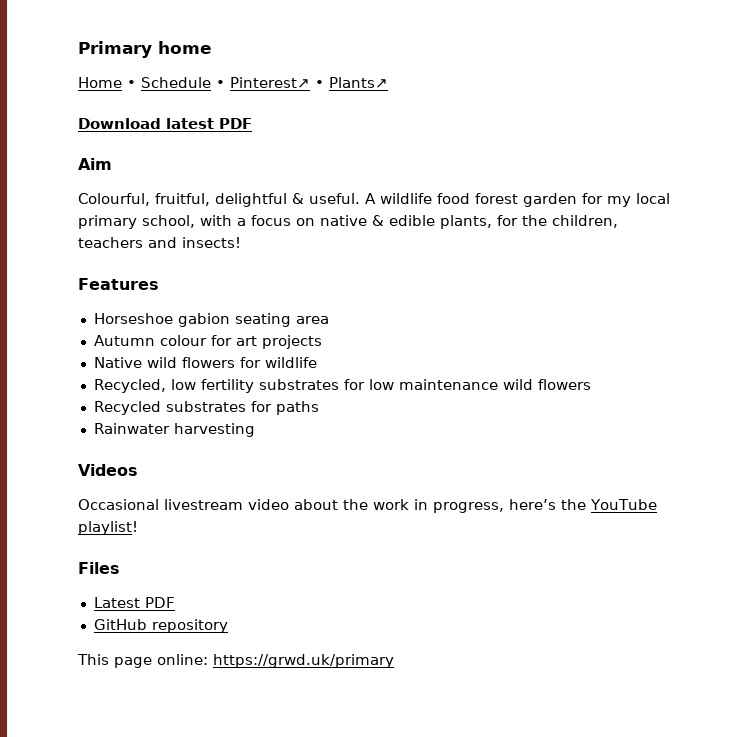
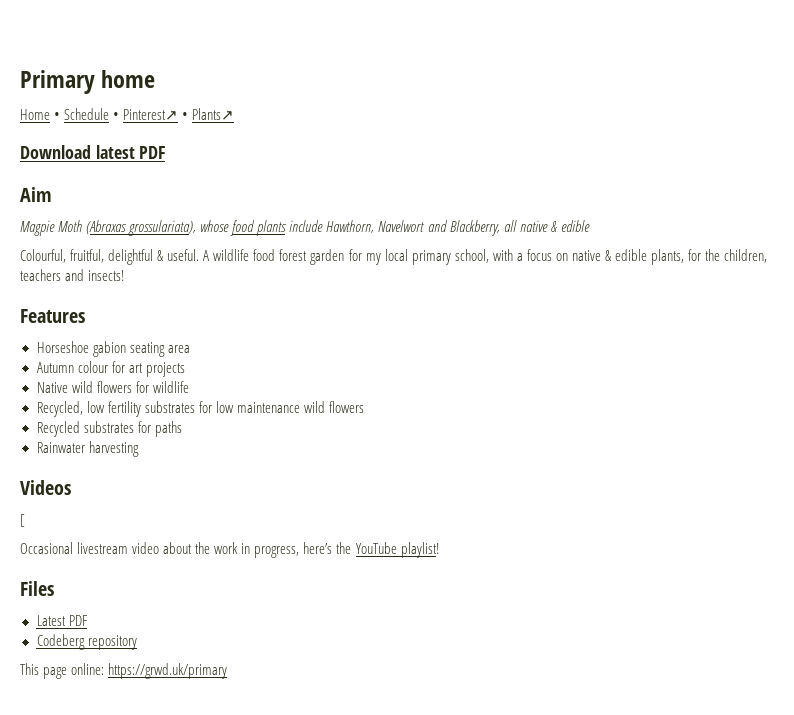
(112, 164) none -> [20,220,590,236] // Magpie Moth (Abraxas grossulariata), whose food plants include Hawthorn, Navelwort and Blackberry, all native & edible
(138, 470) none -> [20,514,25,527] // [
[93,619,147,630] GitHub -> [36,634,85,650] Codeberg

